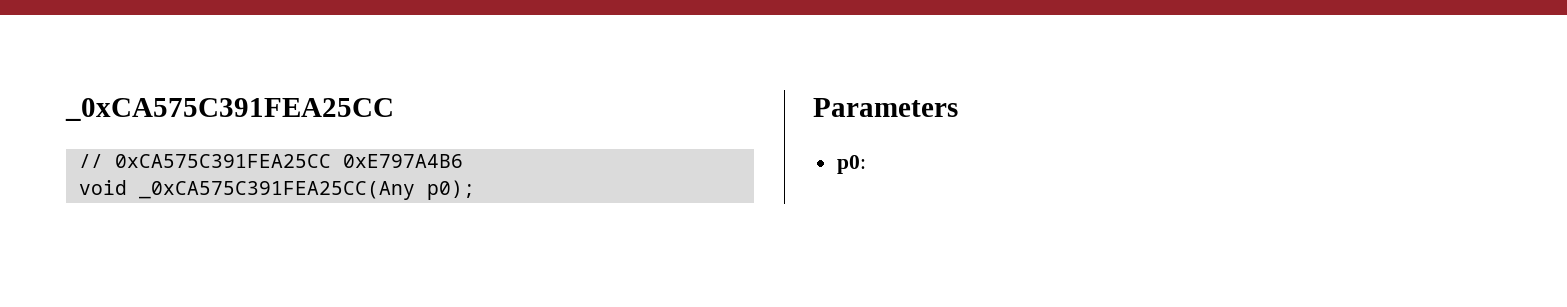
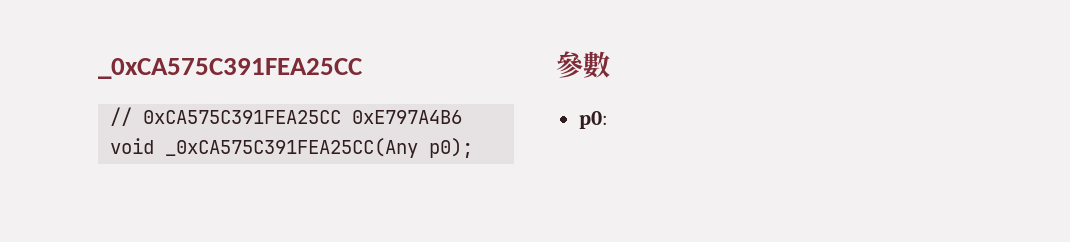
[813,98,958,117] Parameters -> [556,51,610,78] 參數

